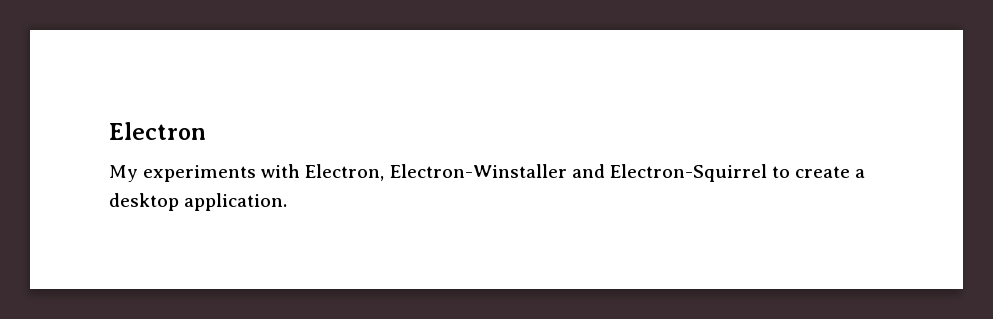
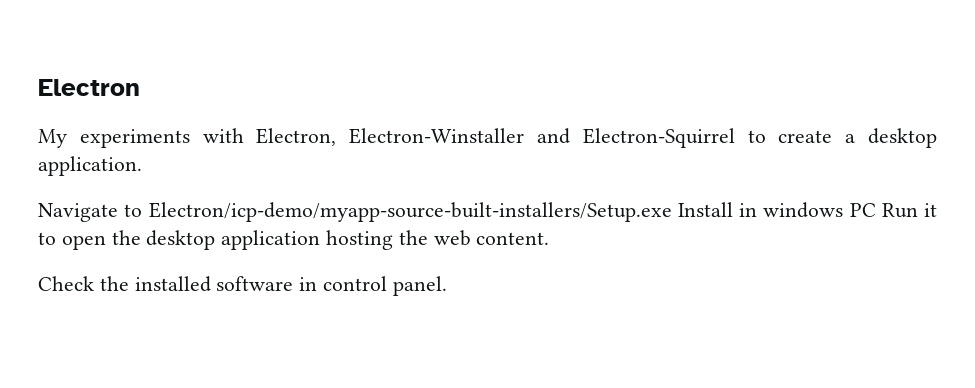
(288, 202) none -> [38,202,937,222] [38,230,550,250] [38,276,447,296] // Navigate to Electron/icp-demo/myapp-source-built-installers/Setup.exe Install in windows PC Run it to open the desktop application hosting the web content. // Check the installed software in control panel.

